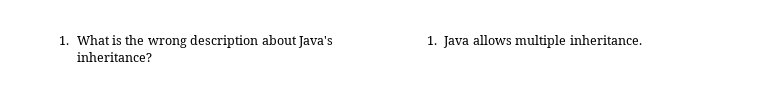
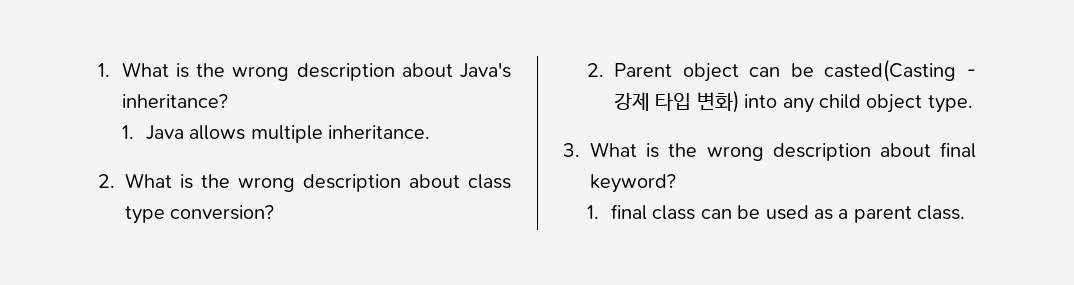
(642, 40) none -> [98,173,511,192] [125,205,275,224] [586,59,976,82] [613,90,973,113] [563,142,976,161] [590,174,676,193] [586,204,966,223] // 2. What is the wrong description about class type conversion? // 2. Parent object can be casted(Casting - 강제 타입 변화) into any child object type. // 3. What is the wrong description about final keyword? // 1. final class can be used as a parent class.

